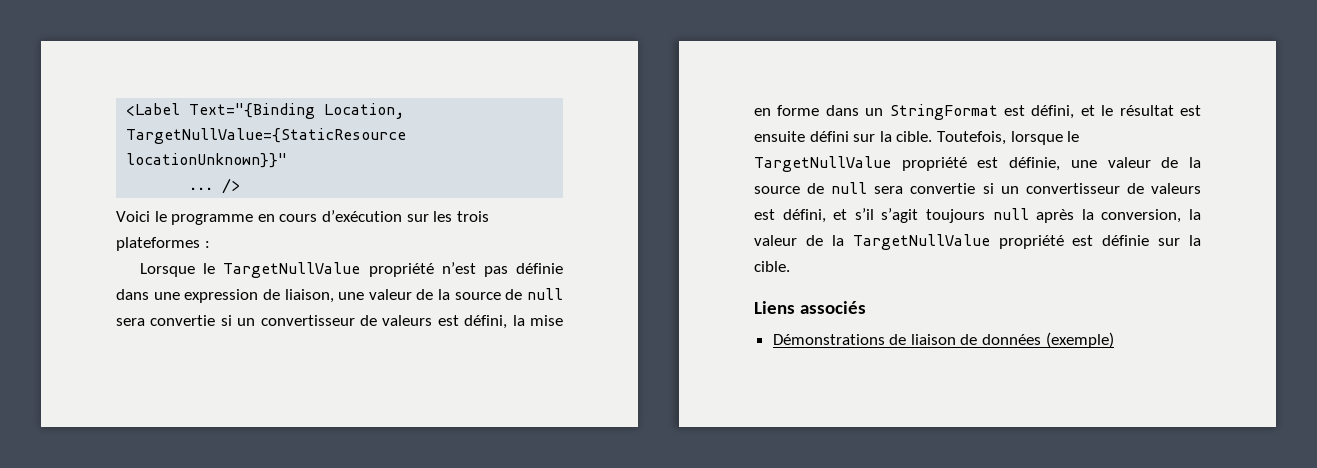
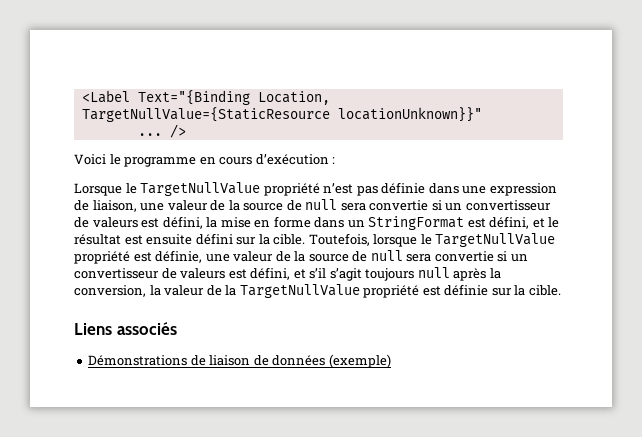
[406,211,489,222] [116,237,200,251] sur les trois plateformes -> (329, 159) none

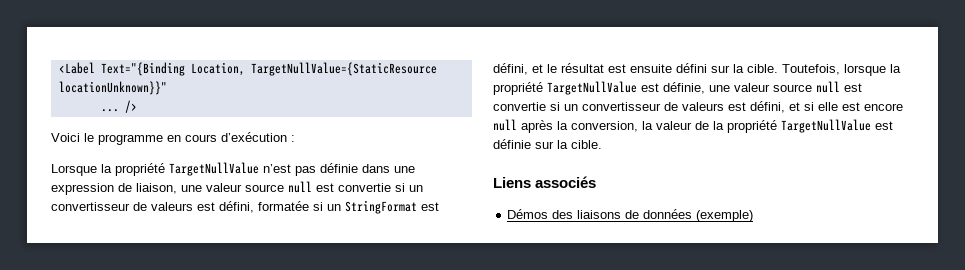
[125,182,320,196] le TargetNullValue propriété -> [101,162,259,176] la propriété TargetNullValue
[210,199,551,211] [74,216,345,229] de la source de null sera convertie si un convertisseur de valeurs est défini, la mise en forme dans -> [245,181,423,193] [51,201,323,213] source null est convertie si un convertisseur de valeurs est défini, formatée si
[420,233,556,247] [74,251,130,264] le TargetNullValue propriété -> [890,64,901,73] [493,81,637,95] la propriété TargetNullValue
[275,250,432,262] de la source de null sera -> [773,81,862,93] source null est
[309,268,415,281] s’il s’agit toujours -> [804,102,903,111] si elle est encore
[239,284,420,298] TargetNullValue propriété -> [727,119,871,133] propriété TargetNullValue
[88,355,251,366] Démonstrations de liaison -> [507,209,622,219] Démos des liaisons

